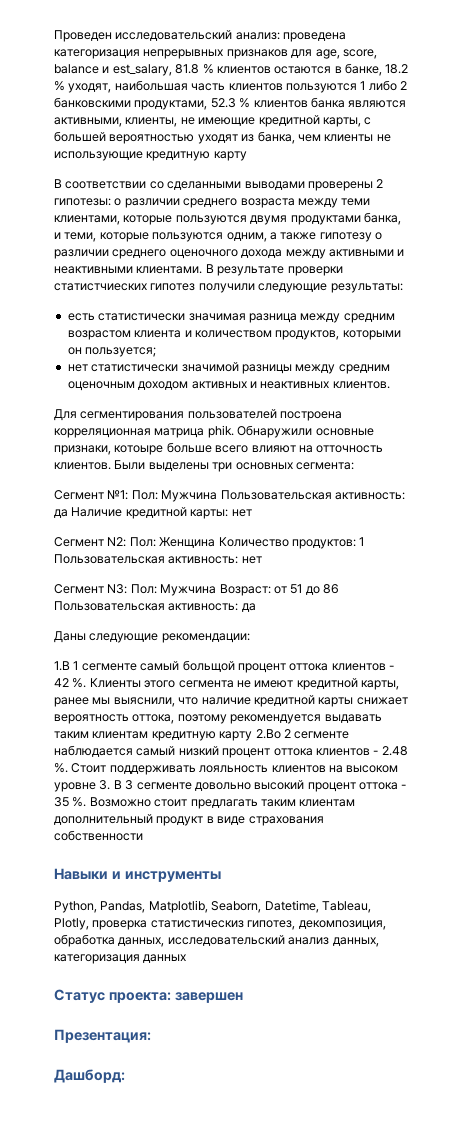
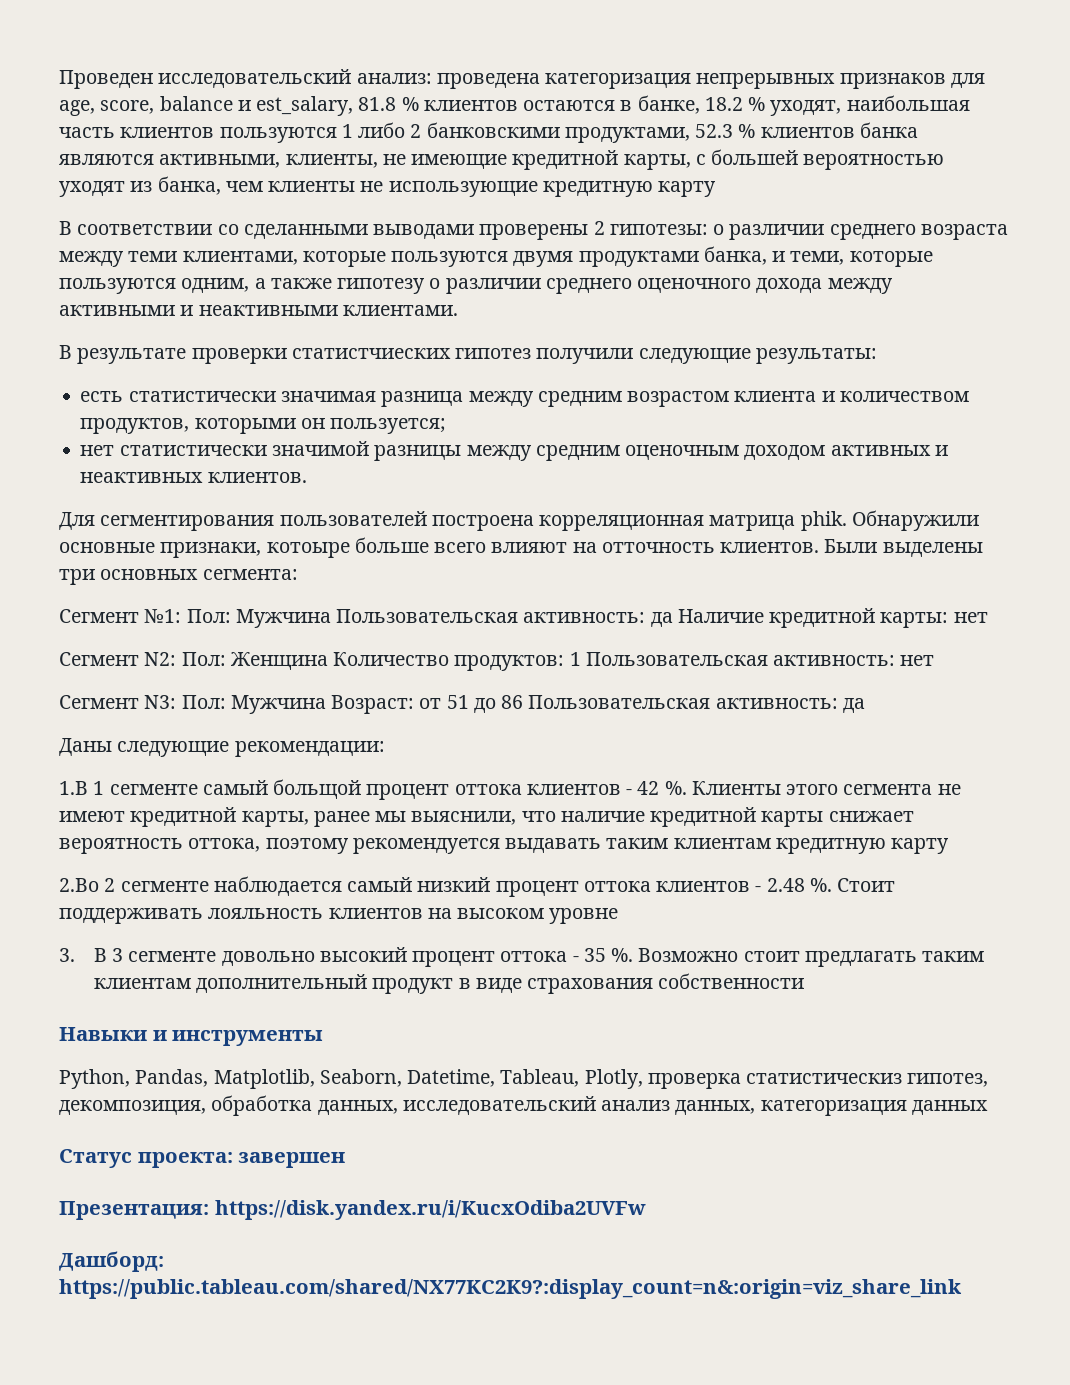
(203, 270) none -> (458, 310) //
(253, 736) none -> (950, 846) //
(96, 787) none -> (619, 916) //
(151, 1036) none -> [214,1200,646,1220] https://disk.yandex.ru/i/KucxOdiba2UVFw
(125, 1076) none -> [59,1279,962,1299] https://public.tableau.com/shared/NX77KC2K9?:display_count=n&:origin=viz_share_link

